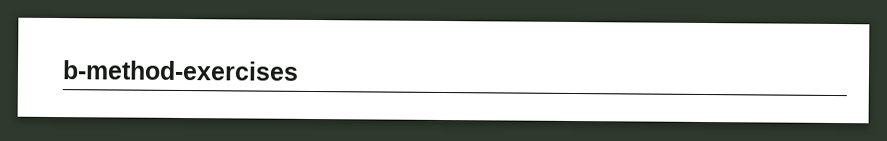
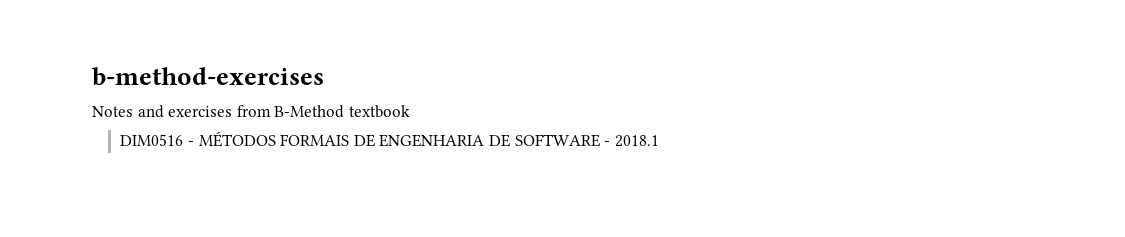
(299, 70) none -> [92,105,410,118] [120,131,659,147] // Notes and exercises from B-Method textbook // DIM0516 - MÉTODOS FORMAIS DE ENGENHARIA DE SOFTWARE - 2018.1

